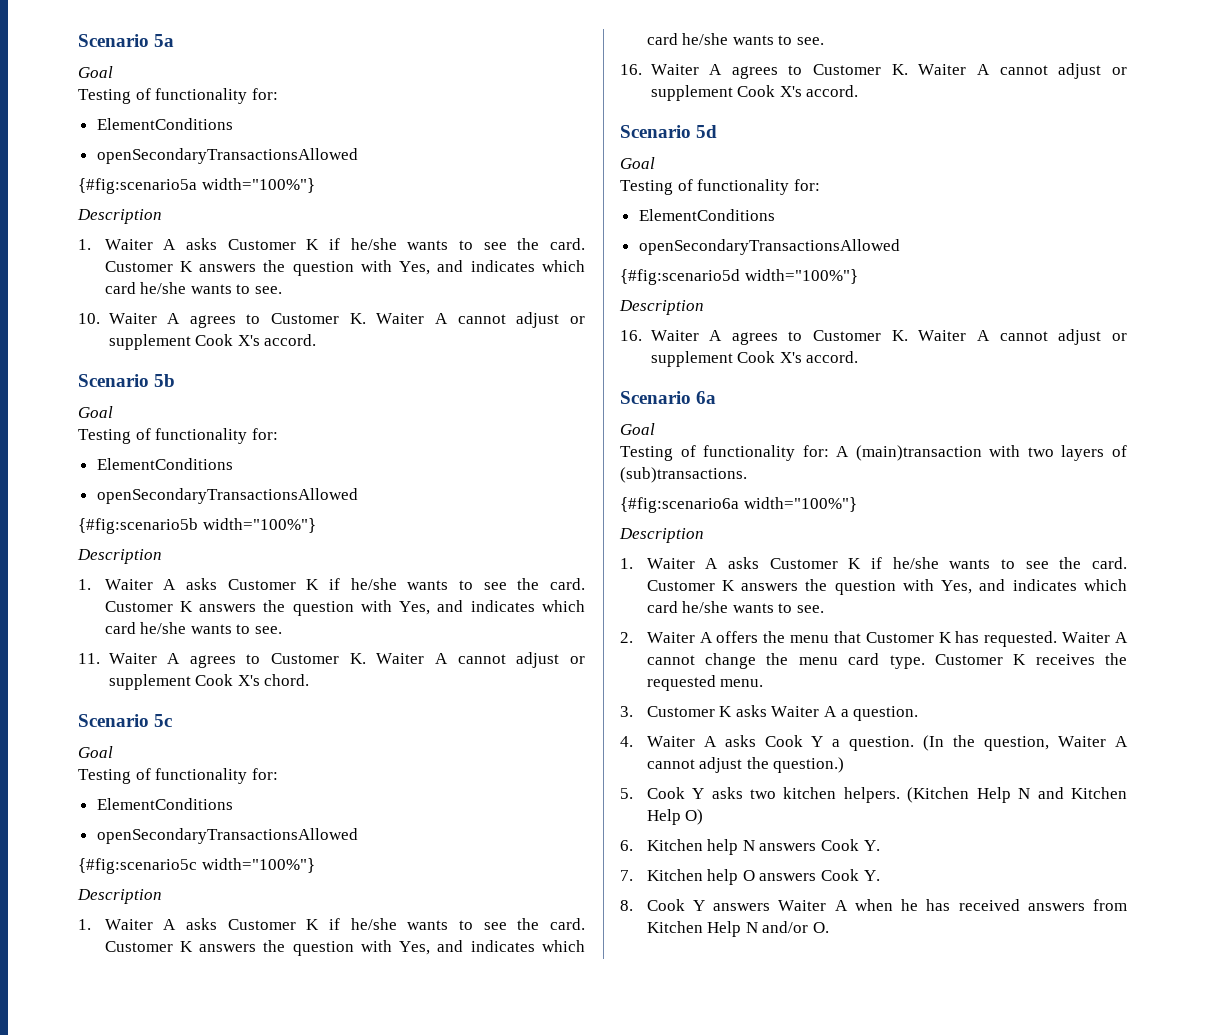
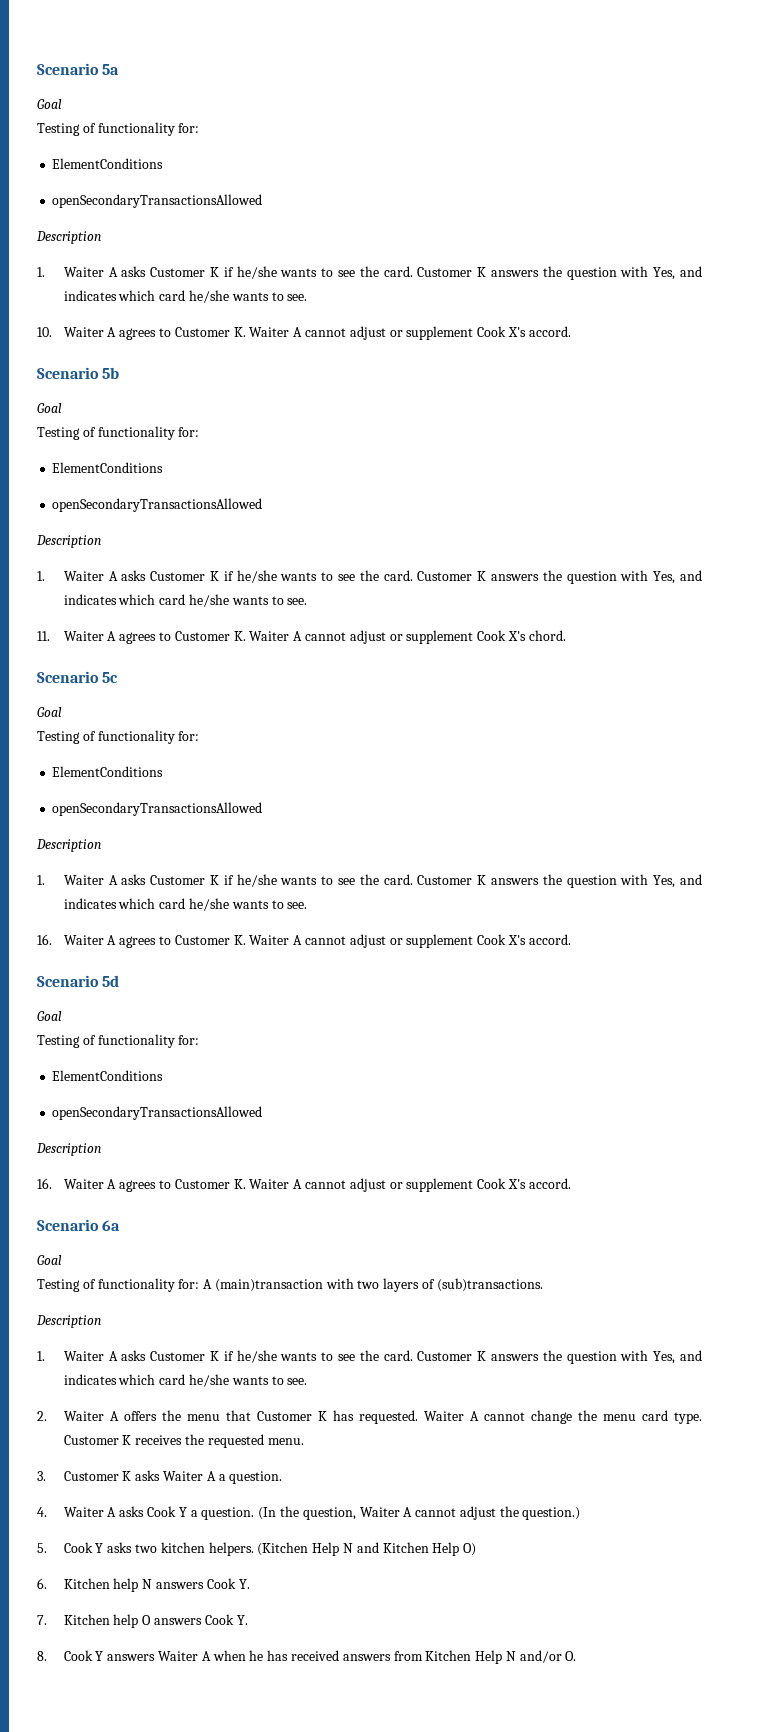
[78,178,315,194] // {#fig:scenario5a width="100%"} -> (263, 201) none
[78,518,316,534] // {#fig:scenario5b width="100%"} -> (263, 505) none
[78,858,315,874] // {#fig:scenario5c width="100%"} -> (263, 809) none
[620,269,858,285] // {#fig:scenario5d width="100%"} -> (263, 1113) none
[620,497,857,513] // {#fig:scenario6a width="100%"} -> (543, 1285) none

